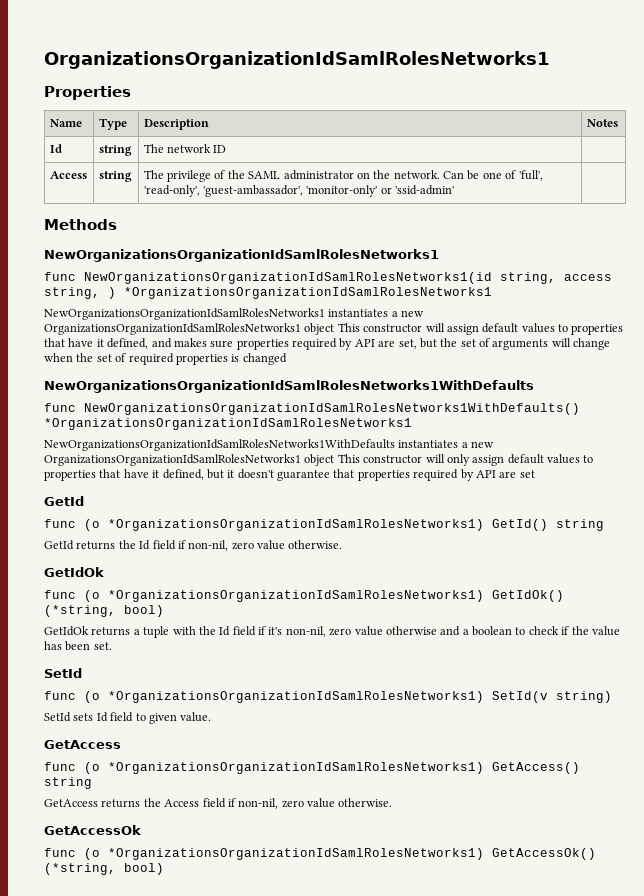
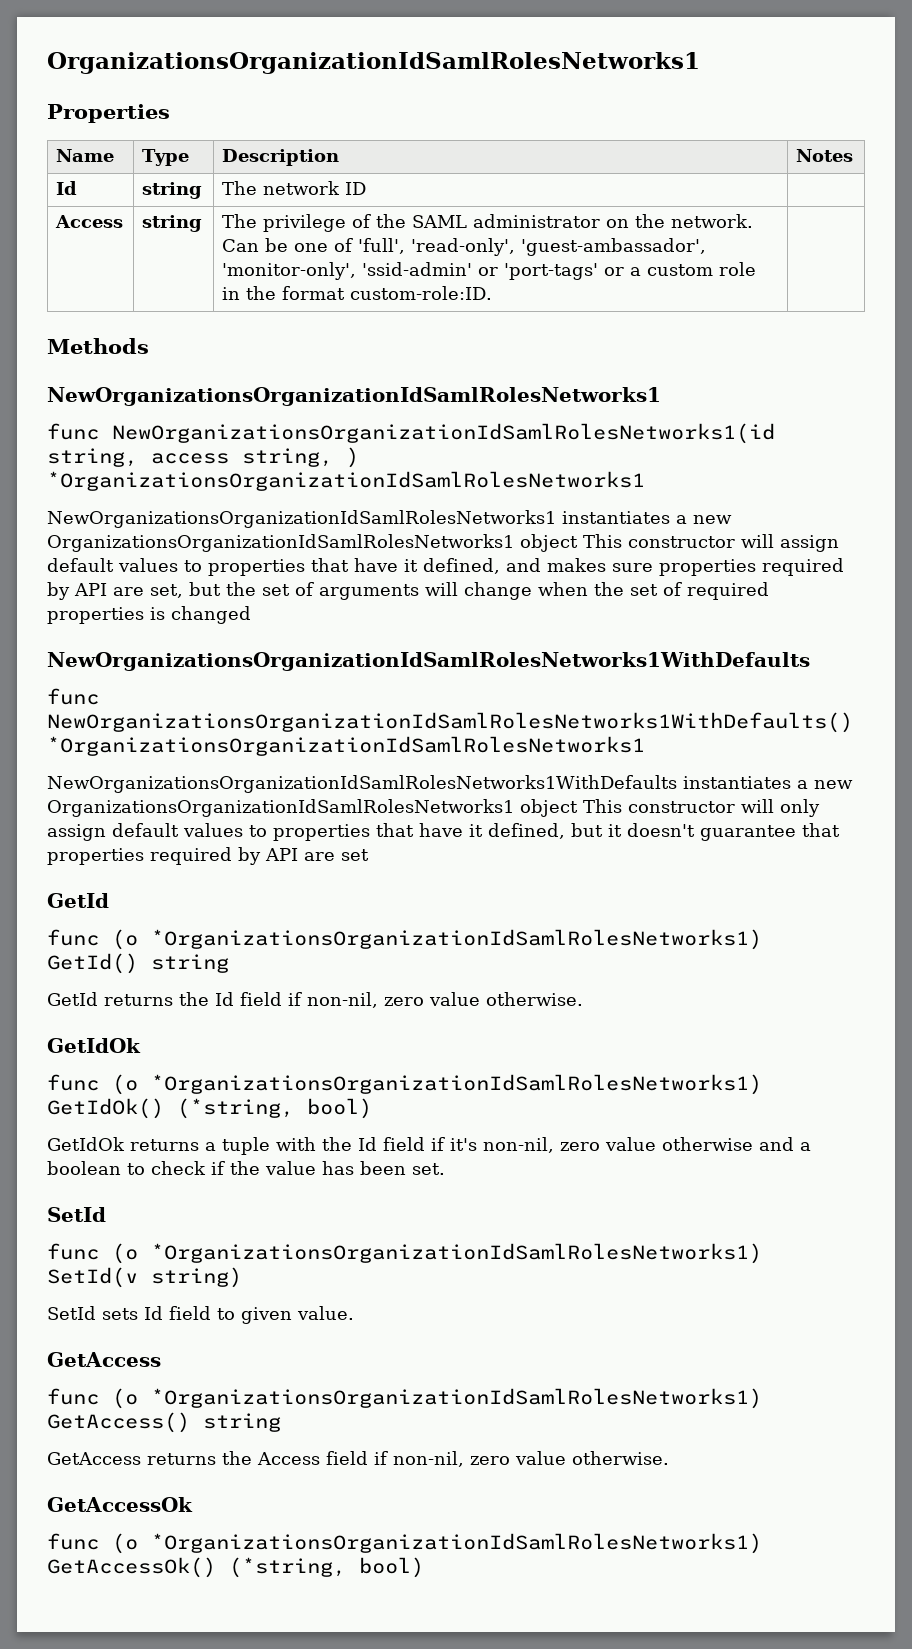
[306,185,455,197] 'monitor-only' or 'ssid-admin' -> [222,262,757,280] [222,286,493,300] 'monitor-only', 'ssid-admin' or 'port-tags' or a custom role in the format custom-role:ID.

